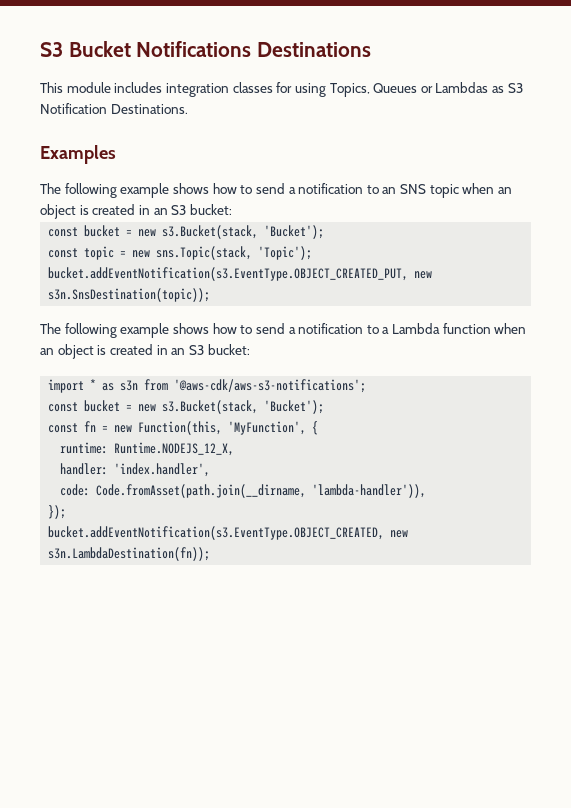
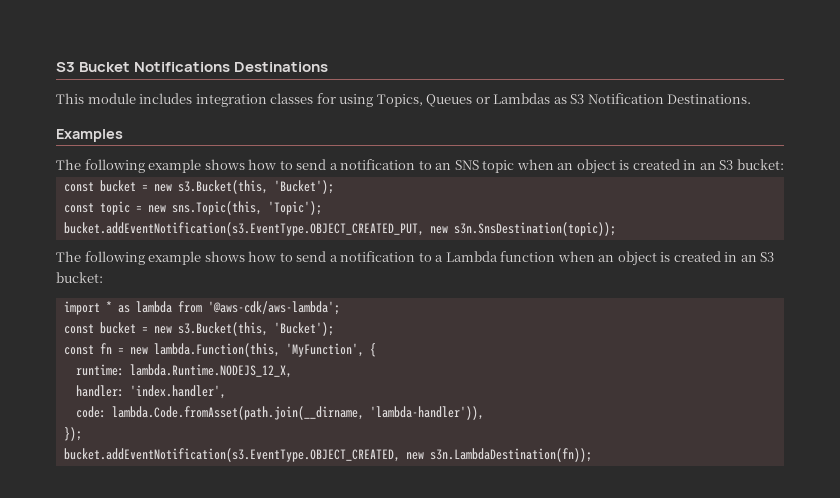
[162,225,259,239] s3.Bucket(stack, -> [177,180,268,194] s3.Bucket(this,
[156,246,253,260] sns.Topic(stack, -> [171,201,262,215] sns.Topic(this,
[120,379,367,393] [48,400,259,414] s3n from '@aws-cdk/aws-s3-notifications'; // const bucket = new s3.Bucket(stack, -> [135,301,340,315] [63,322,268,336] lambda from '@aws-cdk/aws-lambda'; // const bucket = new s3.Bucket(this,
[138,421,223,435] Function(this, -> [153,343,280,357] lambda.Function(this,
[114,442,235,456] Runtime.NODEJS_12_X, -> [129,364,292,378] lambda.Runtime.NODEJS_12_X,
[96,484,307,498] Code.fromAsset(path.join(__dirname, -> [111,406,364,420] lambda.Code.fromAsset(path.join(__dirname,

